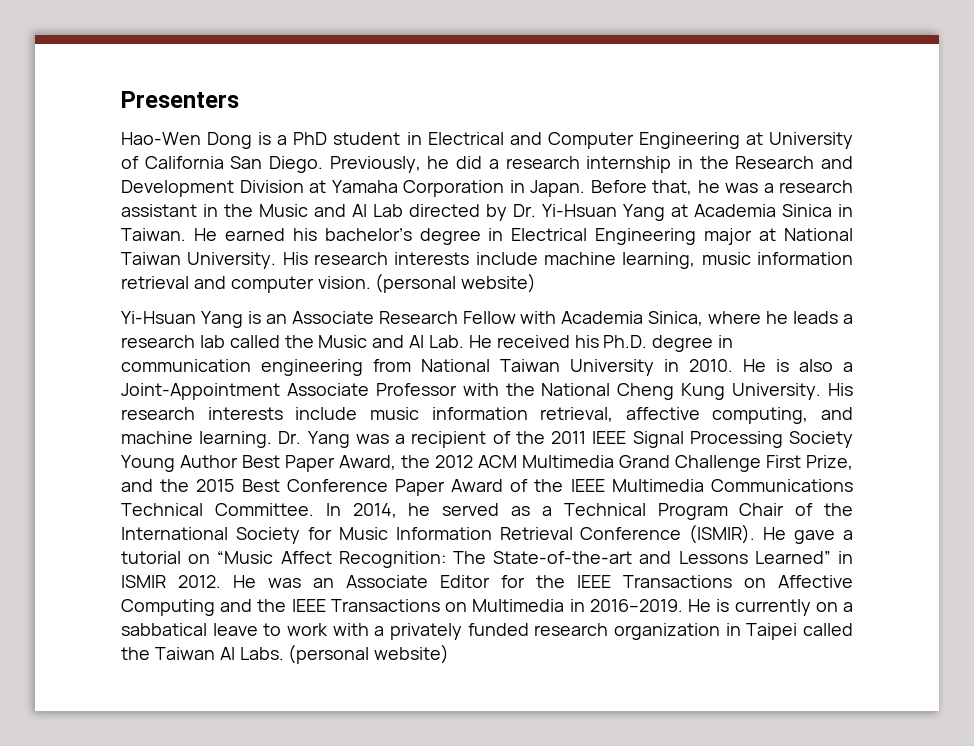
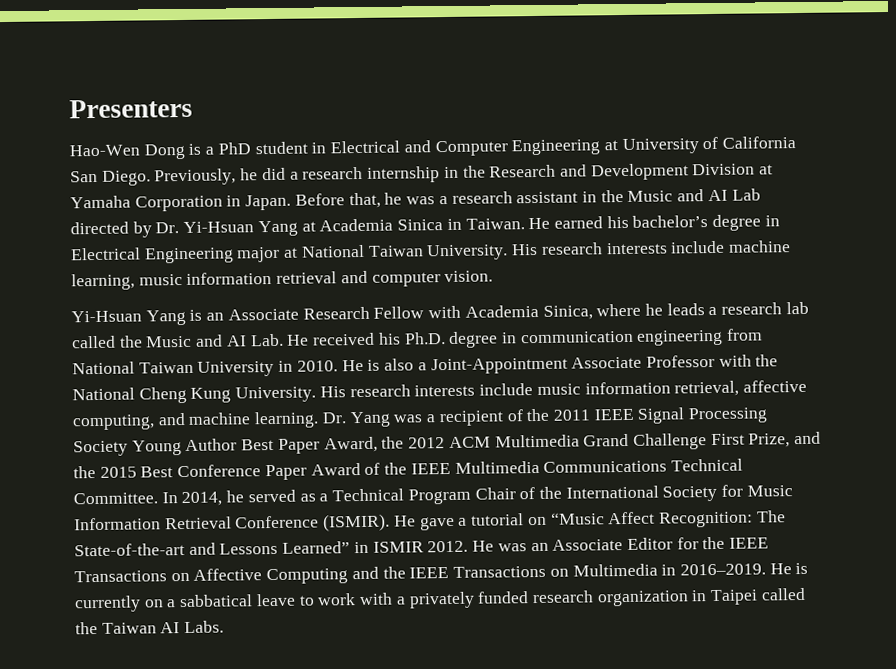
[375,273,537,293] (personal website) -> (494, 276) none
[288,644,450,664] (personal website) -> (225, 627) none

